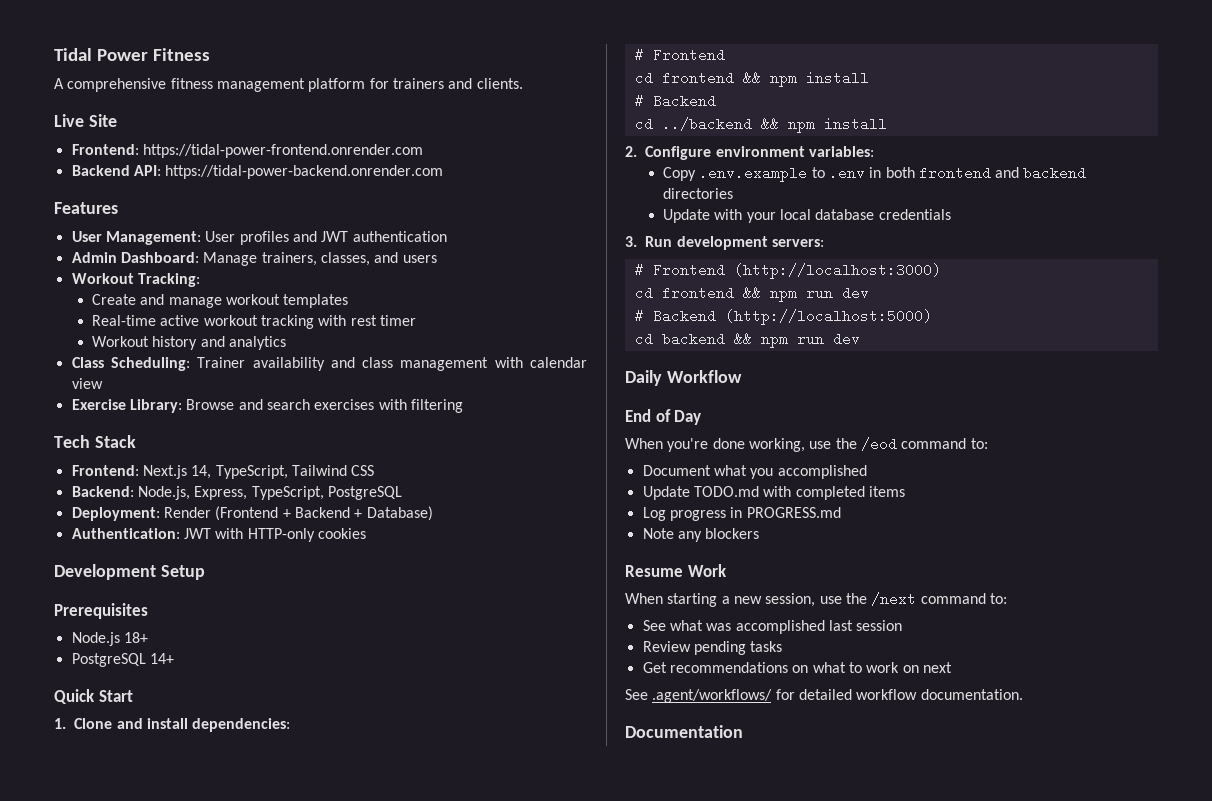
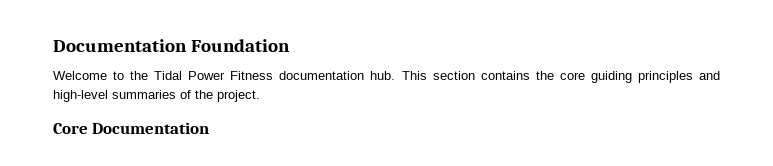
[54,48,210,61] [54,78,523,92] [54,114,117,127] [71,144,423,158] [71,165,444,179] [54,202,118,214] [71,231,447,245] [71,252,437,266] [71,273,200,287] [91,294,349,308] [91,315,416,329] [91,336,286,350] [71,357,587,371] [71,378,103,389] [71,399,463,413] [54,435,136,448] [71,465,375,479] [71,486,402,500] [71,506,433,521] [71,528,366,542] [54,564,205,580] [54,603,148,619] [71,632,148,646] [71,653,174,667] [54,689,133,704] [54,718,291,732] [634,48,725,62] [634,71,869,87] [634,94,716,108] [634,117,887,133] [625,146,874,160] [662,166,1087,182] [662,188,733,199] [662,209,951,223] [625,236,824,250] [634,263,941,279] [634,286,869,302] [634,309,932,325] [634,332,860,348] [625,370,742,386] [625,409,702,425] [625,437,988,452] [642,465,867,479] [642,486,905,500] [642,507,841,521] [642,528,760,542] [625,564,727,577] [625,592,1007,607] [642,620,903,634] [642,641,783,655] [642,662,952,673] [625,689,1023,703] Tidal Power Fitness // A comprehensive fitness management platform for trainers and clients. // Live Site // Frontend: https://tidal-power-frontend.onrender.com // Backend API: https://tidal-power-backend.onrender.com // Features // User Management: User profiles and JWT authentication // Admin Dashboard: Manage trainers, classes, and users // Workout Tracking: // Create and manage workout templates // Real-time active workout tracking with rest timer // Workout history and analytics // Class Scheduling: Trainer availability and class management with calendar view // Exercise Library: Browse and search exercises with filtering // Tech Stack // Frontend: Next.js 14, TypeScript, Tailwind CSS // Backend: Node.js, Express, TypeScript, PostgreSQL // Deployment: Render (Frontend + Backend + Database) // Authentication: JWT with HTTP-only cookies // Development Setup // Prerequisites // Node.js 18+ // PostgreSQL 14+ // Quick Start // 1. Clone and install dependencies: // # Frontend // cd frontend && npm install // # Backend // cd ../backend && npm install // 2. Configure environment variables: // Copy .env.example to .env in both frontend and backend directories // Update with your local database credentials // 3. Run development servers: // # Frontend (http://localhost:3000) // cd frontend && npm run dev // # Backend (http://localhost:5000) // cd backend && npm run dev // Daily Workflow // End of Day // When you're done working, use the /eod command to: // Document what you accomplished // Update TODO.md with completed items // Log progress in PROGRESS.md // Note any blockers // Resume Work // When starting a new session, use the /next command to: // See what was accomplished last session // Review pending tasks // Get recommendations on what to work on next // See .agent/workflows/ for detailed workflow documentation. // -> [53,39,290,52] [53,71,721,83] [53,90,260,102] [53,123,88,134] Documentation Foundation // Welcome to the Tidal Power Fitness documentation hub. This section contains the core guiding principles and high-level summaries of the project. // Core

